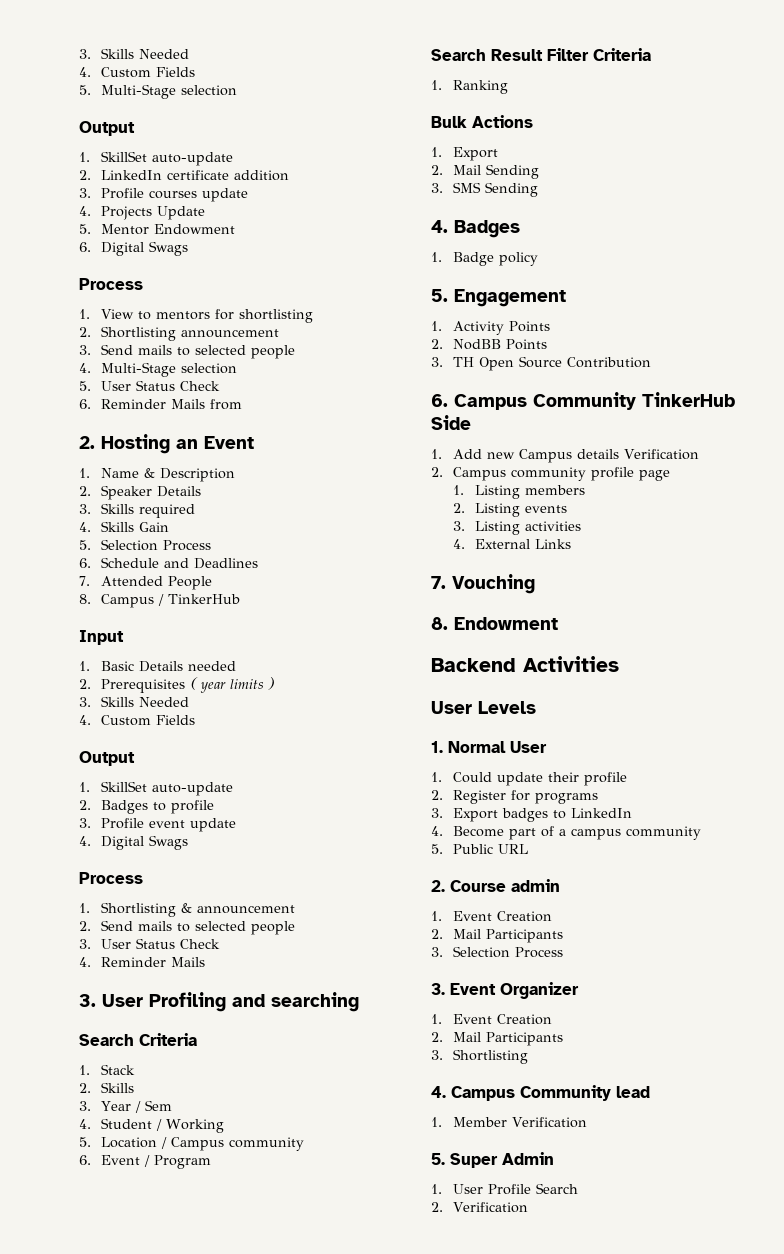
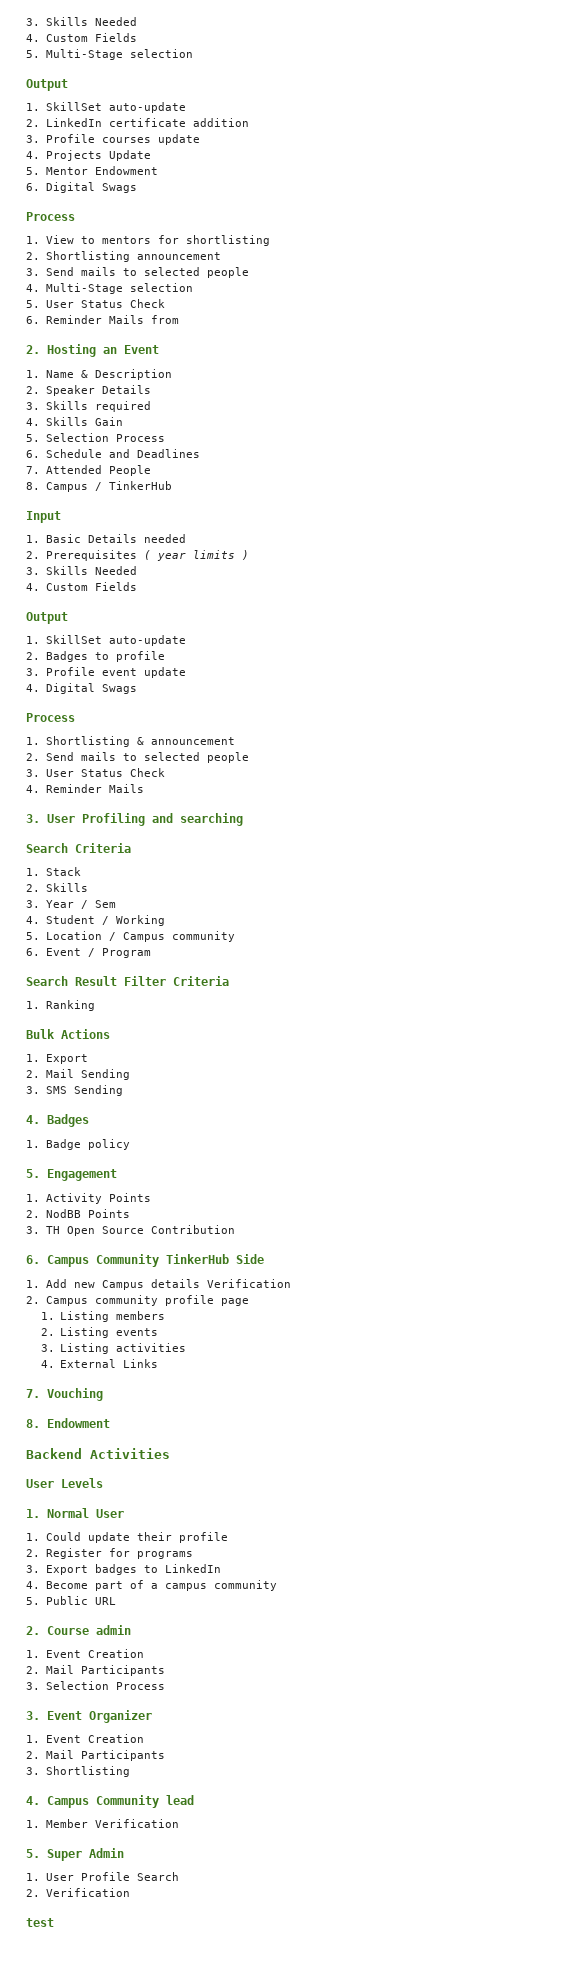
(529, 1207) none -> [26,1918,54,1927] // test

